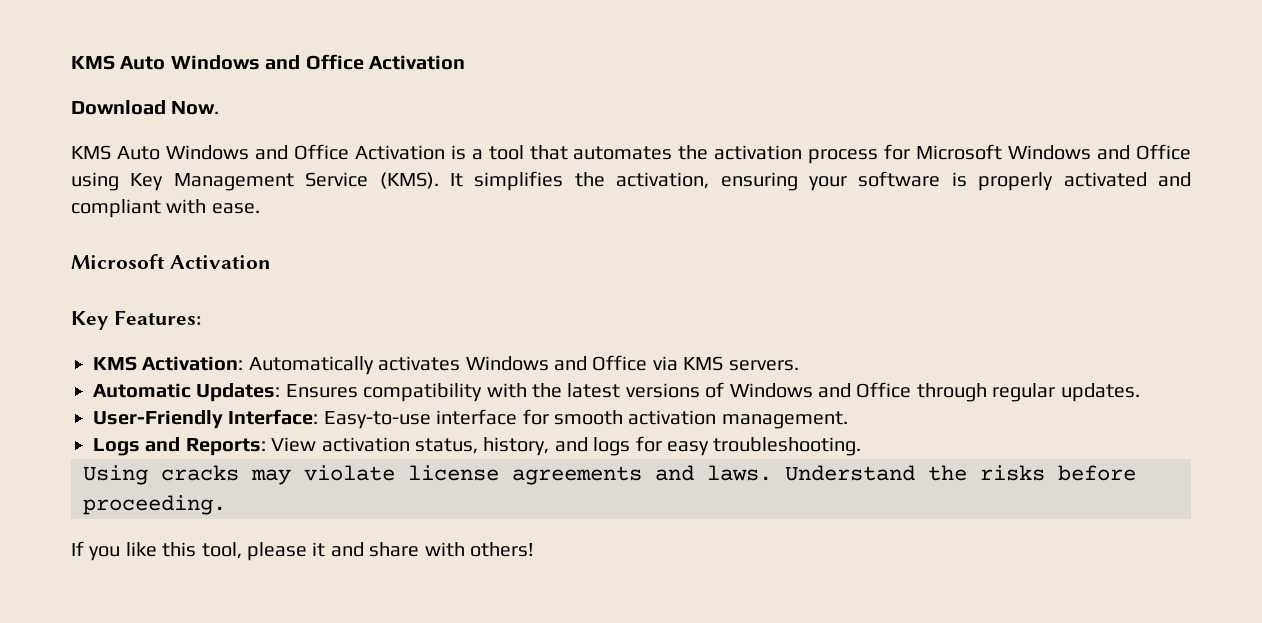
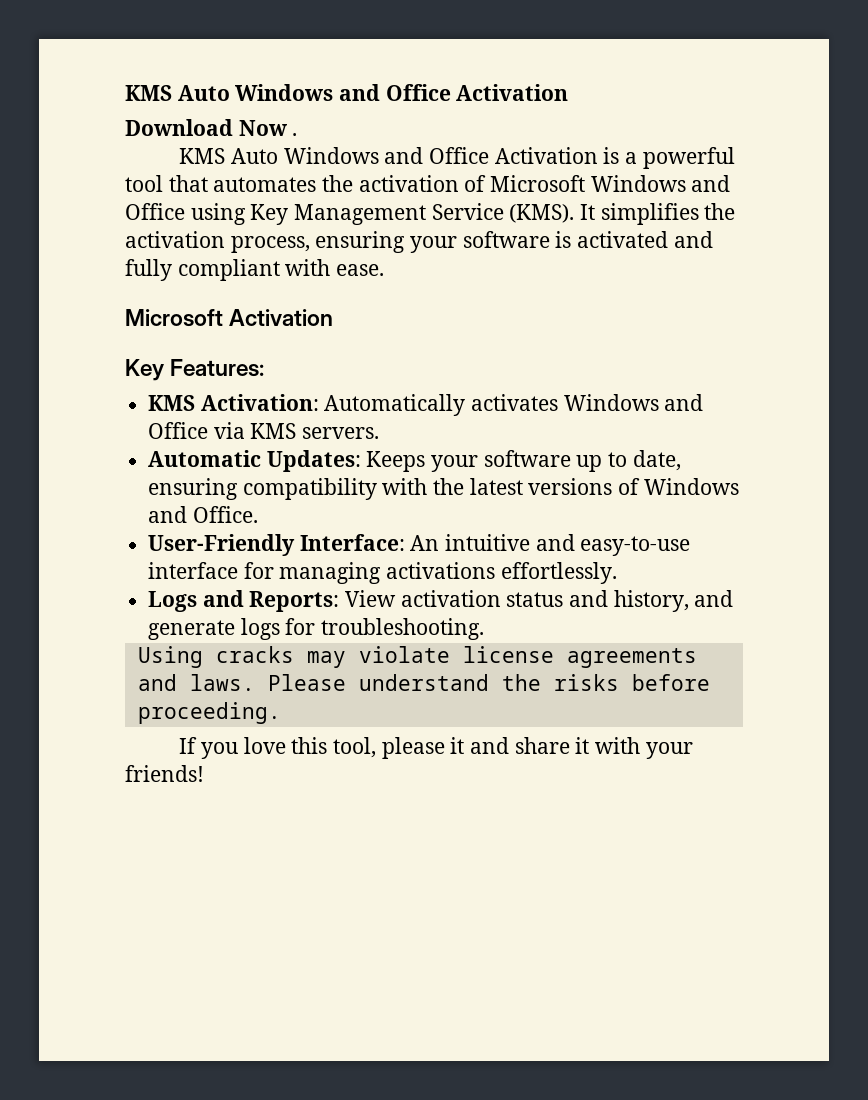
[171,101,220,115] Now. -> [238,120,298,136] Now .
(483, 154) none -> [642,147,735,169] powerful
[808,144,911,164] process for -> [464,175,487,192] of
[616,172,710,189] activation, -> [125,231,310,253] activation process,
[978,172,1054,191] properly -> (572, 239) none
(1191, 179) none -> [125,259,172,281] fully
[285,384,358,398] Ensures -> [366,450,681,472] [148,478,239,500] Keeps your software up to date, ensuring
[856,382,1140,402] [93,409,848,429] Office through regular updates. // User-Friendly Interface: Easy-to-use interface for smooth activation management. -> [192,506,258,523] [148,534,691,556] [148,562,617,584] Office. // User-Friendly Interface: An intuitive and easy-to-use interface for managing activations effortlessly.
[415,438,478,454] status, -> [506,590,609,607] status and
(588, 444) none -> [148,620,236,640] generate
[666,441,709,456] easy -> (316, 626) none
[785,465,915,481] Understand -> [267,674,489,691] Please understand
[125,542,157,557] like -> [243,737,286,754] love
[424,542,534,557] with others! -> [575,737,693,759] [125,765,204,782] it with your friends!

